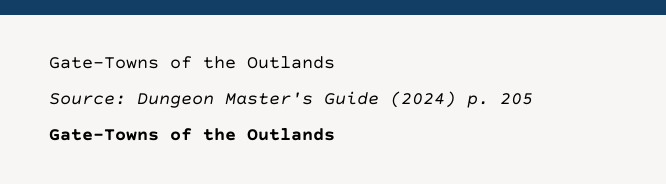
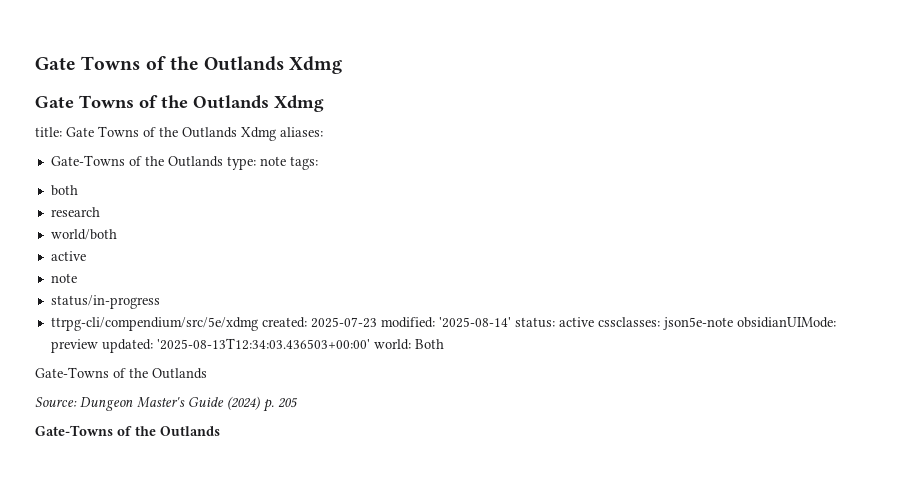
(49, 63) none -> [35,56,343,74] [35,95,324,112] [35,126,323,141] [50,155,318,170] [50,185,78,196] [50,207,100,217] [50,229,117,240] [50,251,86,261] [50,273,77,283] [50,295,160,309] [50,317,836,331] [50,338,444,353] Gate Towns of the Outlands Xdmg // Gate Towns of the Outlands Xdmg // title: Gate Towns of the Outlands Xdmg aliases: // Gate-Towns of the Outlands type: note tags: // both // research // world/both // active // note // status/in-progress // ttrpg-cli/compendium/src/5e/xdmg created: 2025-07-23 modified: '2025-08-14' status: active cssclasses: json5e-note obsidianUIMode: preview updated: '2025-08-13T12:34:03.436503+00:00' world: Both //

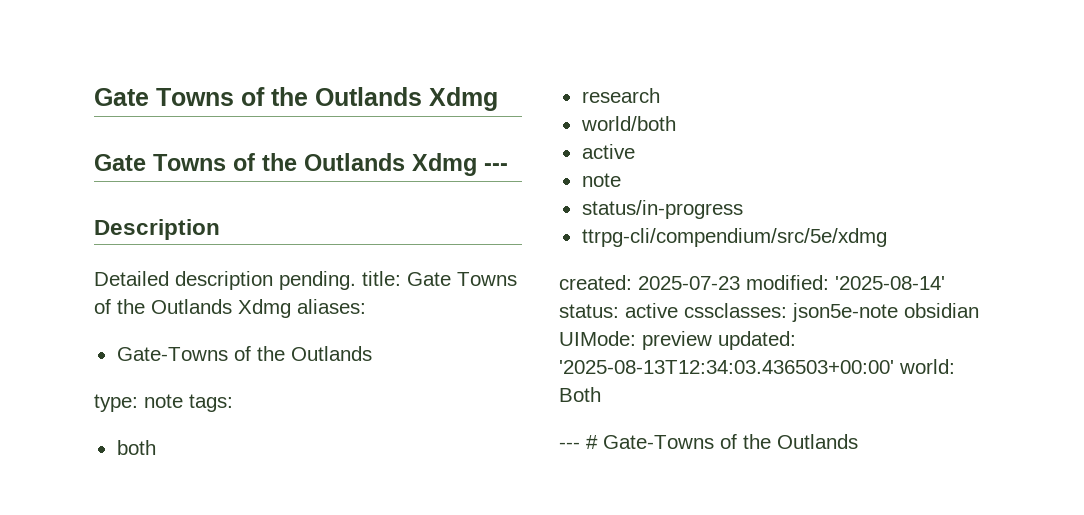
(324, 103) // -> [484,163,508,171] [94,219,220,240] [94,271,356,290] --- // Description // Detailed description pending.
(223, 161) none -> (372, 353) //
(258, 324) none -> (887, 237) //
[736,317,836,328] obsidianUIMode: -> [904,303,979,318] [559,331,636,346] obsidian UIMode:
[35,367,207,379] [35,396,298,412] [35,425,220,436] Gate-Towns of the Outlands // Source: Dungeon Master's Guide (2024) p. 205 // Gate-Towns of the Outlands -> [559,434,858,449] --- # Gate-Towns of the Outlands

